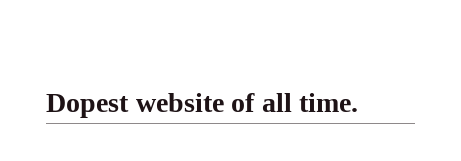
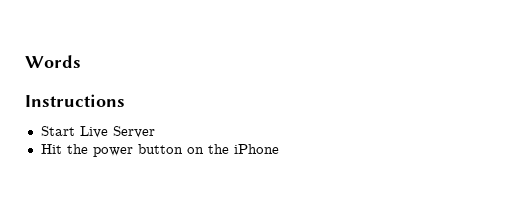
[46,93,359,118] Dopest website of all time. -> [25,55,81,68] [25,94,125,107] [40,126,155,138] [40,144,279,157] Words // Instructions // Start Live Server // Hit the power button on the iPhone

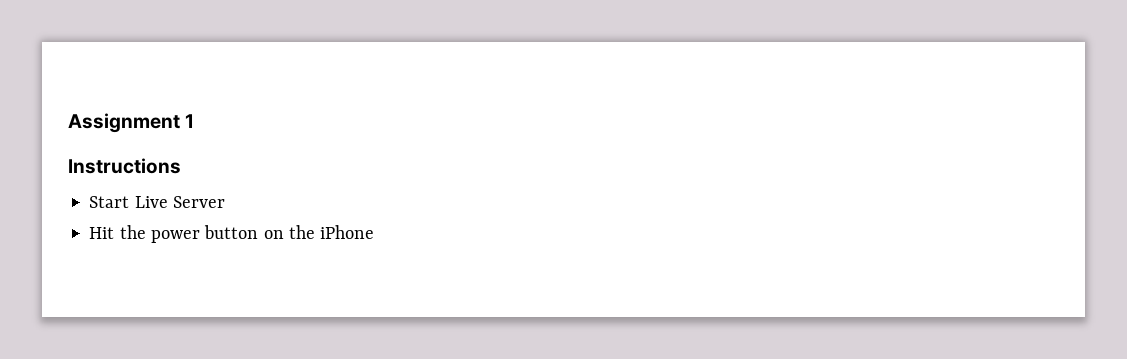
[25,55,81,68] Words -> [68,113,195,133] Assignment 1

